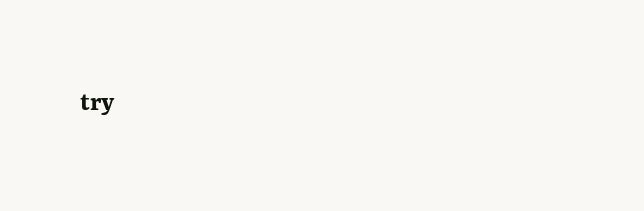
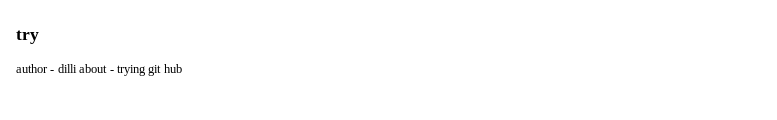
(115, 104) none -> [16,64,182,76] // author - dilli about - trying git hub

